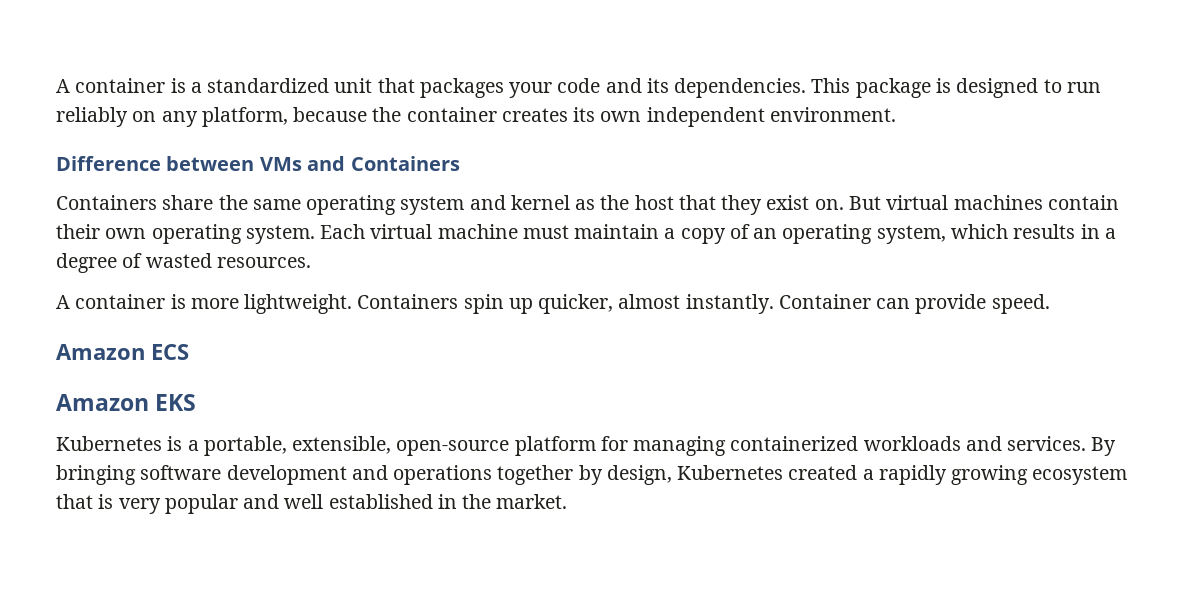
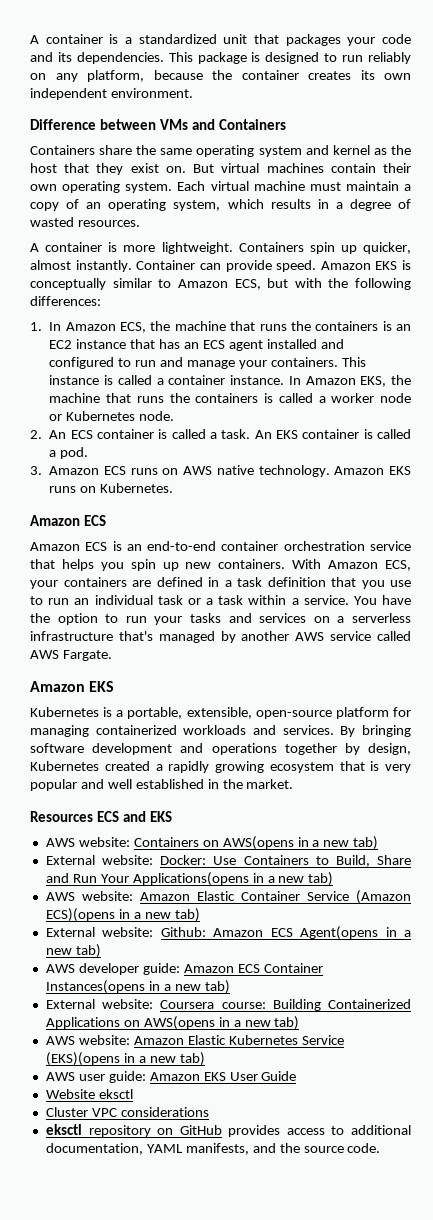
[56,344,189,360] // Amazon ECS -> [320,260,411,270] [30,278,411,290] [30,296,101,306] [30,321,411,333] [49,339,344,351] [49,357,366,369] [49,375,411,387] [49,393,411,403] [49,411,175,421] [30,429,411,439] [49,447,89,459] [30,465,411,477] [49,483,174,493] [30,515,107,526] [30,541,411,551] [30,559,412,571] [30,577,411,589] [30,595,412,605] [30,613,412,625] [30,631,412,643] [30,650,112,661] Amazon EKS is conceptually similar to Amazon ECS, but with the following differences: // 1. In Amazon ECS, the machine that runs the containers is an EC2 instance that has an ECS agent installed and configured to run and manage your containers. This instance is called a container instance. In Amazon EKS, the machine that runs the containers is called a worker node or Kubernetes node. // 2. An ECS container is called a task. An EKS container is called a pod. // 3. Amazon ECS runs on AWS native technology. Amazon EKS runs on Kubernetes. // Amazon ECS // Amazon ECS is an end-to-end container orchestration service that helps you spin up new containers. With Amazon ECS, your containers are defined in a task definition that you use to run an individual task or a task within a service. You have the option to run your tasks and services on a serverless infrastructure that's managed by another AWS service called AWS Fargate.
(568, 501) none -> [30,811,173,822] [45,836,379,850] [45,855,411,867] [45,872,334,886] [45,890,411,904] [45,908,200,922] [45,926,412,940] [45,944,101,958] [45,963,323,975] [45,980,230,994] [45,999,411,1011] [45,1016,300,1030] [45,1035,344,1045] [45,1052,205,1066] [45,1071,297,1083] [45,1089,133,1099] [45,1107,209,1117] [45,1124,411,1137] [45,1143,381,1155] // Resources ECS and EKS // AWS website: Containers on AWS(opens in a new tab) // External website: Docker: Use Containers to Build, Share and Run Your Applications(opens in a new tab) // AWS website: Amazon Elastic Container Service (Amazon ECS)(opens in a new tab) // External website: Github: Amazon ECS Agent(opens in a new tab) // AWS developer guide: Amazon ECS Container Instances(opens in a new tab) // External website: Coursera course: Building Containerized Applications on AWS(opens in a new tab) // AWS website: Amazon Elastic Kubernetes Service (EKS)(opens in a new tab) // AWS user guide: Amazon EKS User Guide // Website eksctl // Cluster VPC considerations // eksctl repository on GitHub provides access to additional documentation, YAML manifests, and the source code.

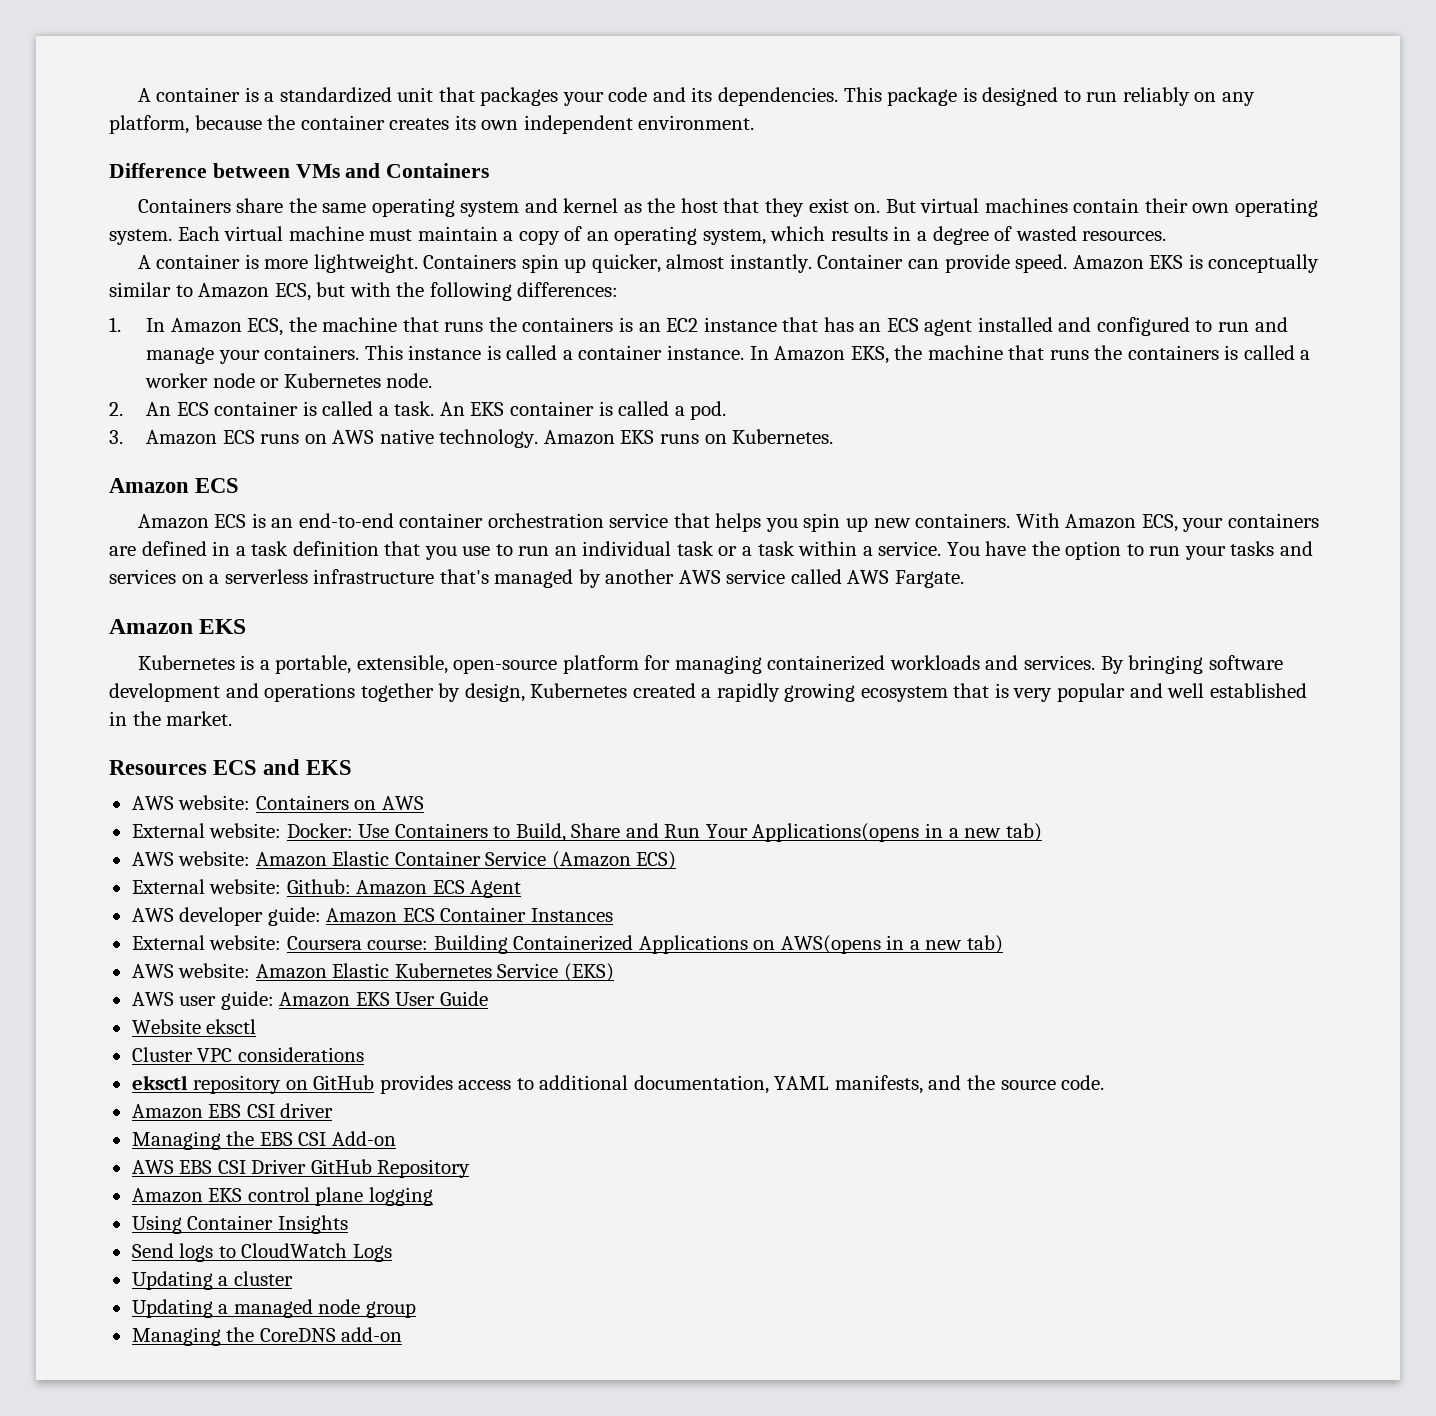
[222,836,379,850] AWS(opens in a new tab) -> [381,796,424,810] AWS
[45,908,200,922] ECS)(opens in a new tab) -> [636,851,677,870] ECS)
[300,926,412,940] [45,944,101,958] Agent(opens in a new tab) -> [470,880,522,898] Agent
[45,980,230,994] Instances(opens in a new tab) -> [530,908,613,922] Instances
[45,1052,205,1066] (EKS)(opens in a new tab) -> [563,963,614,982] (EKS)
(381, 1148) none -> [131,1103,334,1119] [131,1131,396,1150] [131,1159,471,1178] [131,1187,433,1206] [131,1215,348,1234] [131,1243,392,1262] [131,1271,293,1290] [131,1299,416,1318] [131,1327,403,1346] // Amazon EBS CSI driver // Managing the EBS CSI Add-on // AWS EBS CSI Driver GitHub Repository // Amazon EKS control plane logging // Using Container Insights // Send logs to CloudWatch Logs // Updating a cluster // Updating a managed node group // Managing the CoreDNS add-on

